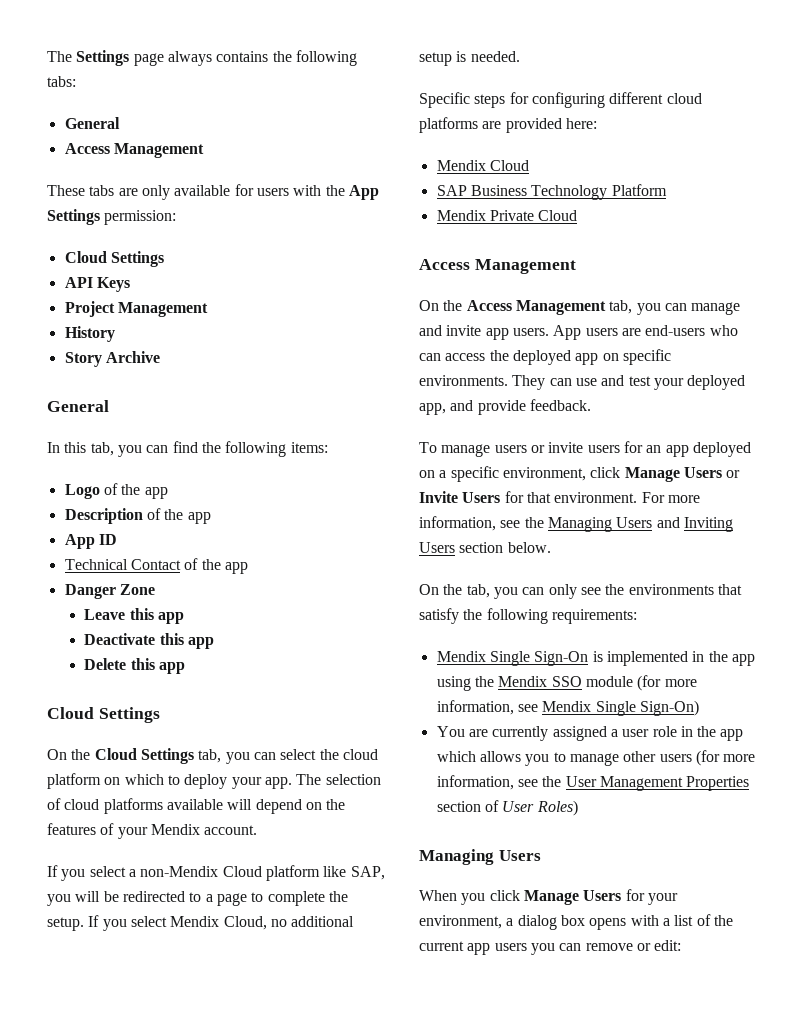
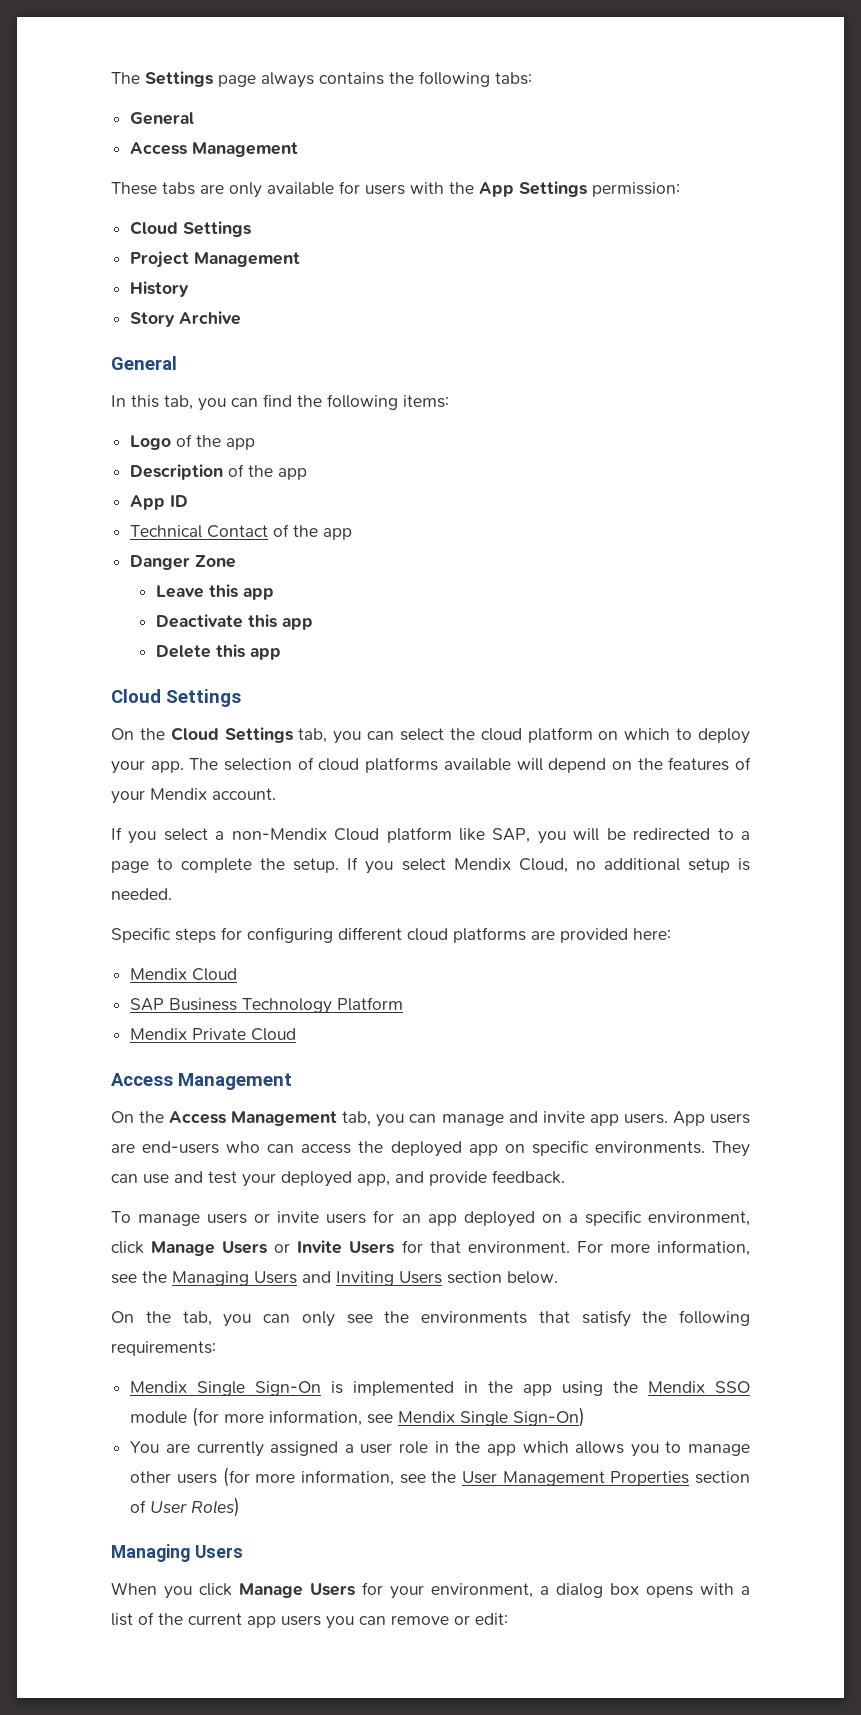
[64,277,130,292] // API Keys -> (252, 229) none

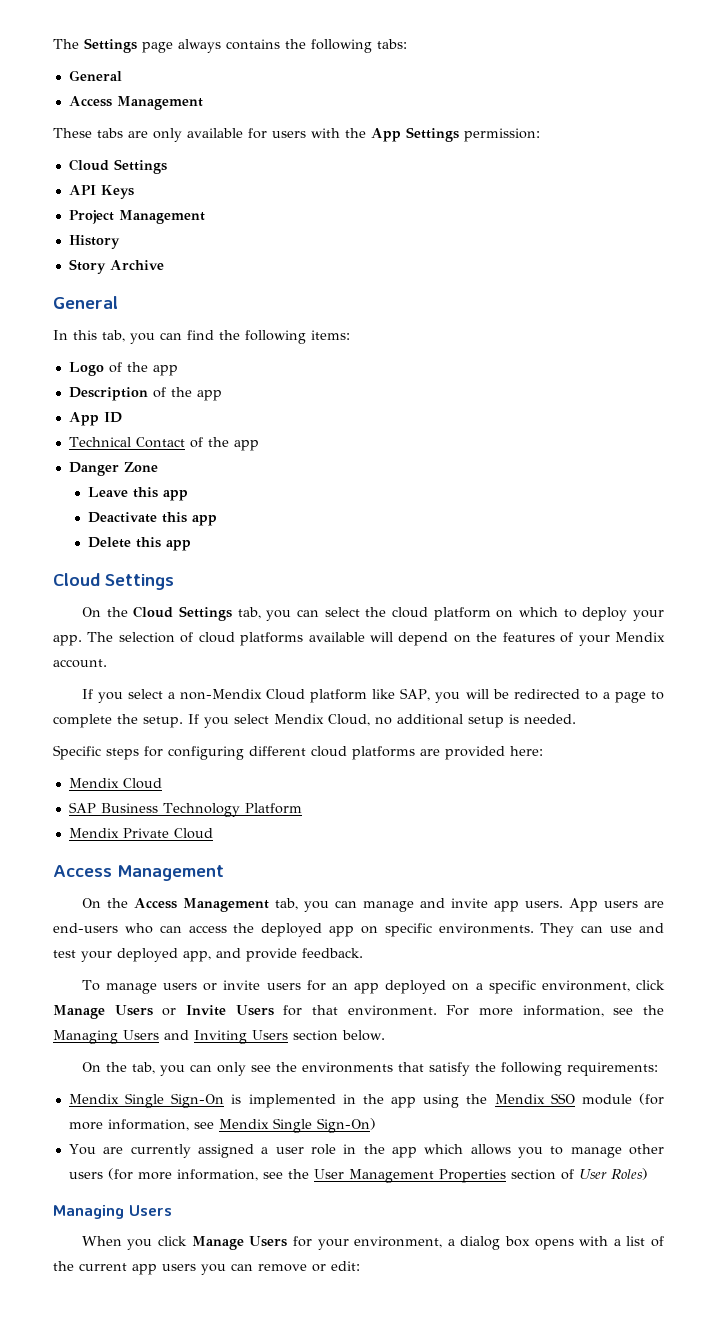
(252, 229) none -> [68,185,134,199] // API Keys

